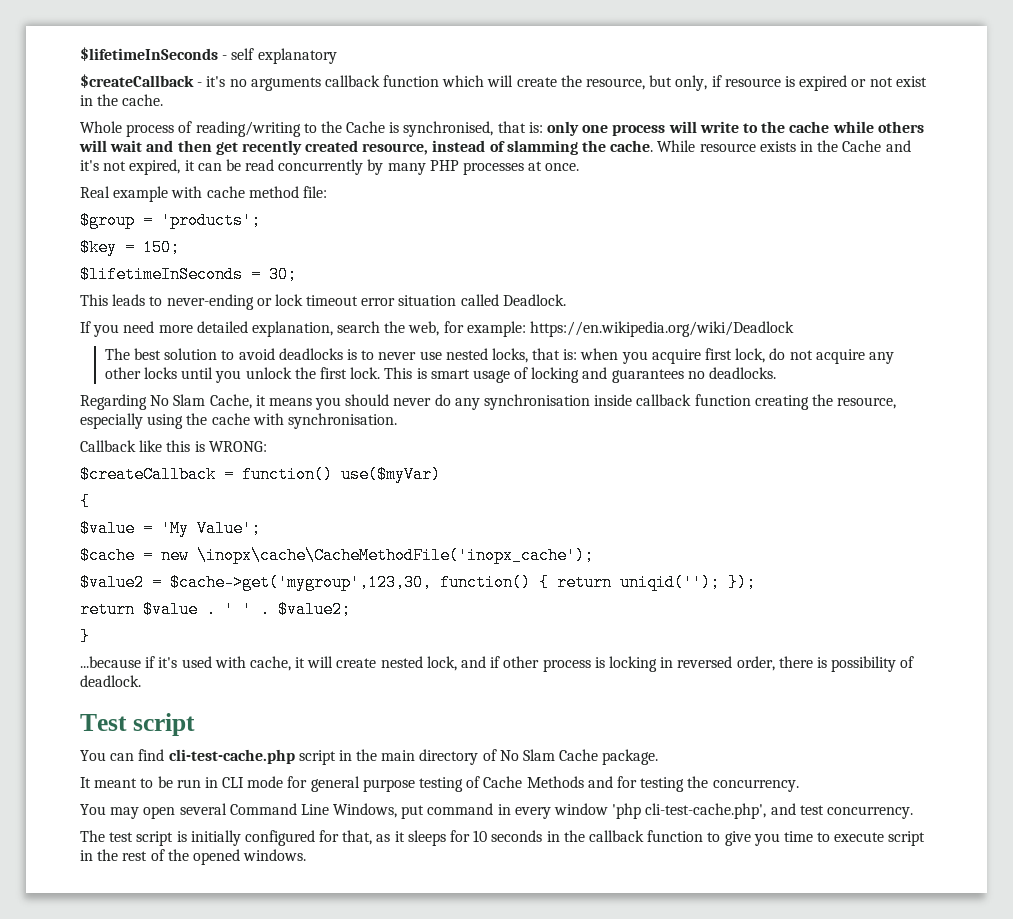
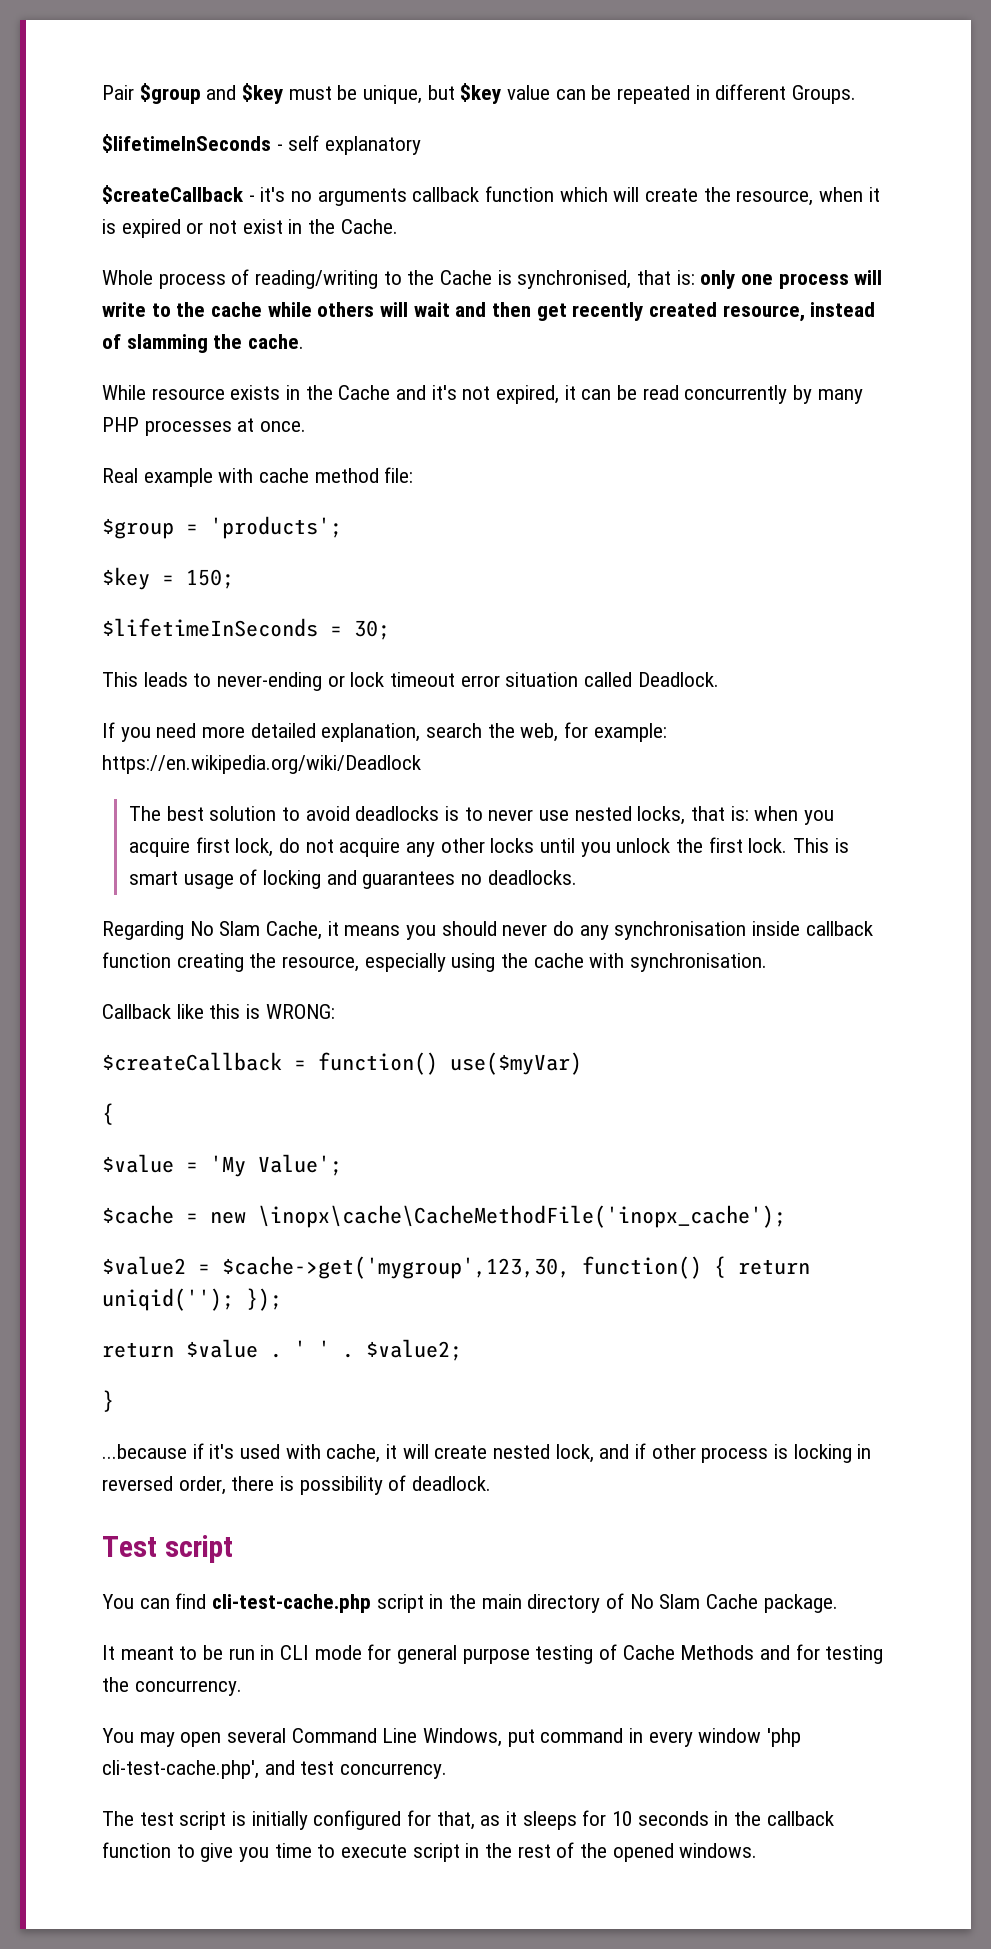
(80, 54) none -> [102,83,857,104] Pair $group and $key must be unique, but $key value can be repeated in different Groups. //
[649,75,781,91] but only, if resource -> [819,187,880,202] when it
[122,94,164,106] cache. -> [340,219,398,234] Cache.
(654, 146) none -> (305, 341) //

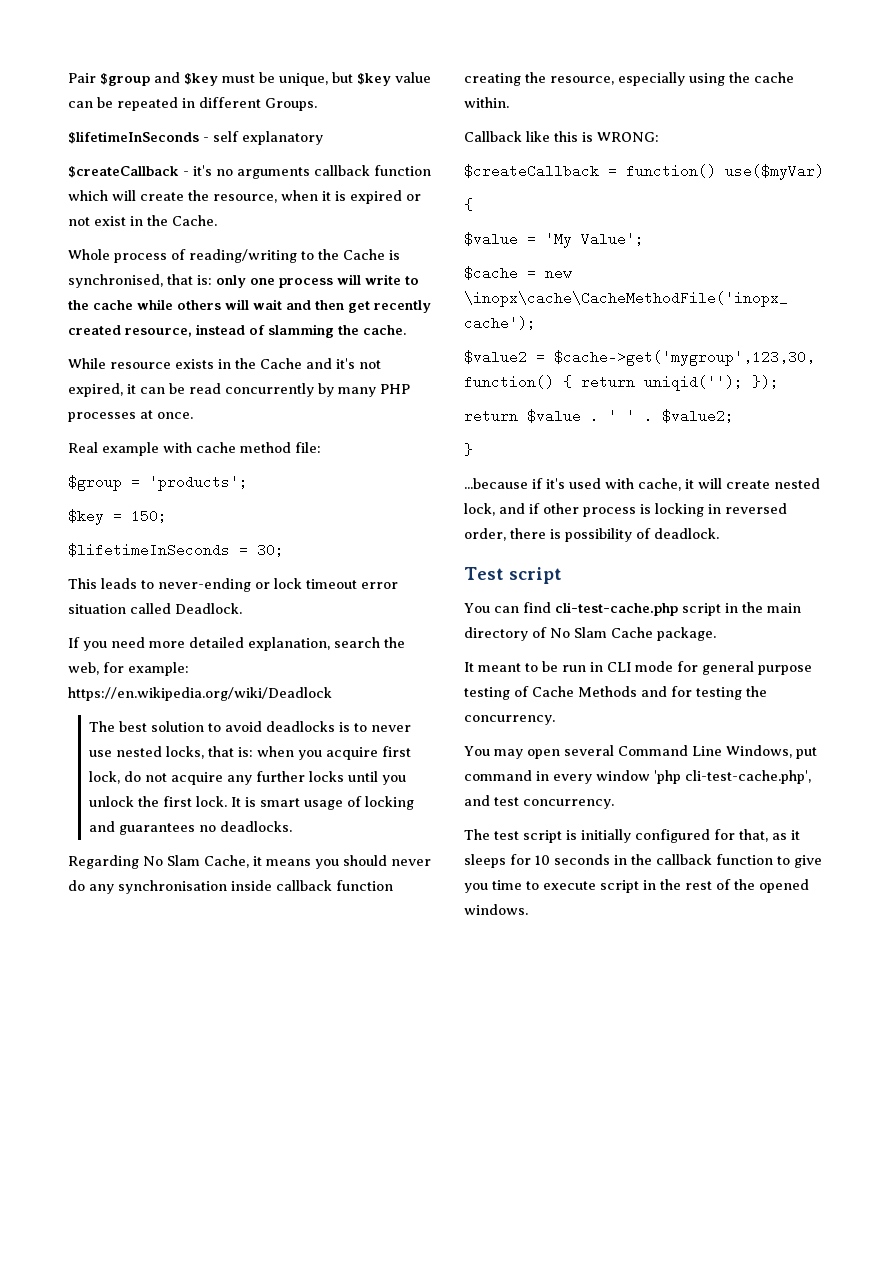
[440,838,485,853] other -> [255,771,305,782] further
[792,838,829,853] This -> [230,797,241,807] It
[589,953,768,972] with synchronisation. -> [464,97,509,108] within.

